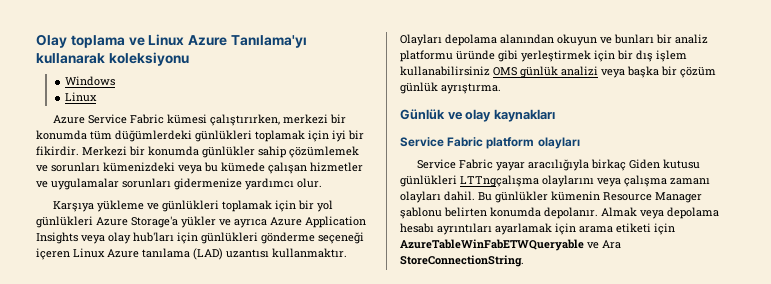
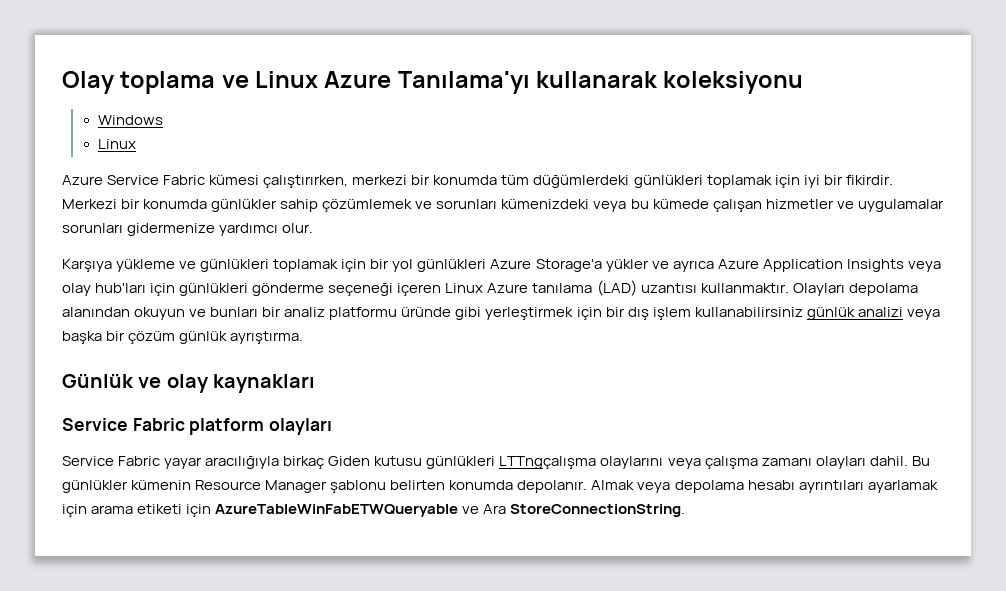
[493,67,517,76] OMS -> (803, 312) none

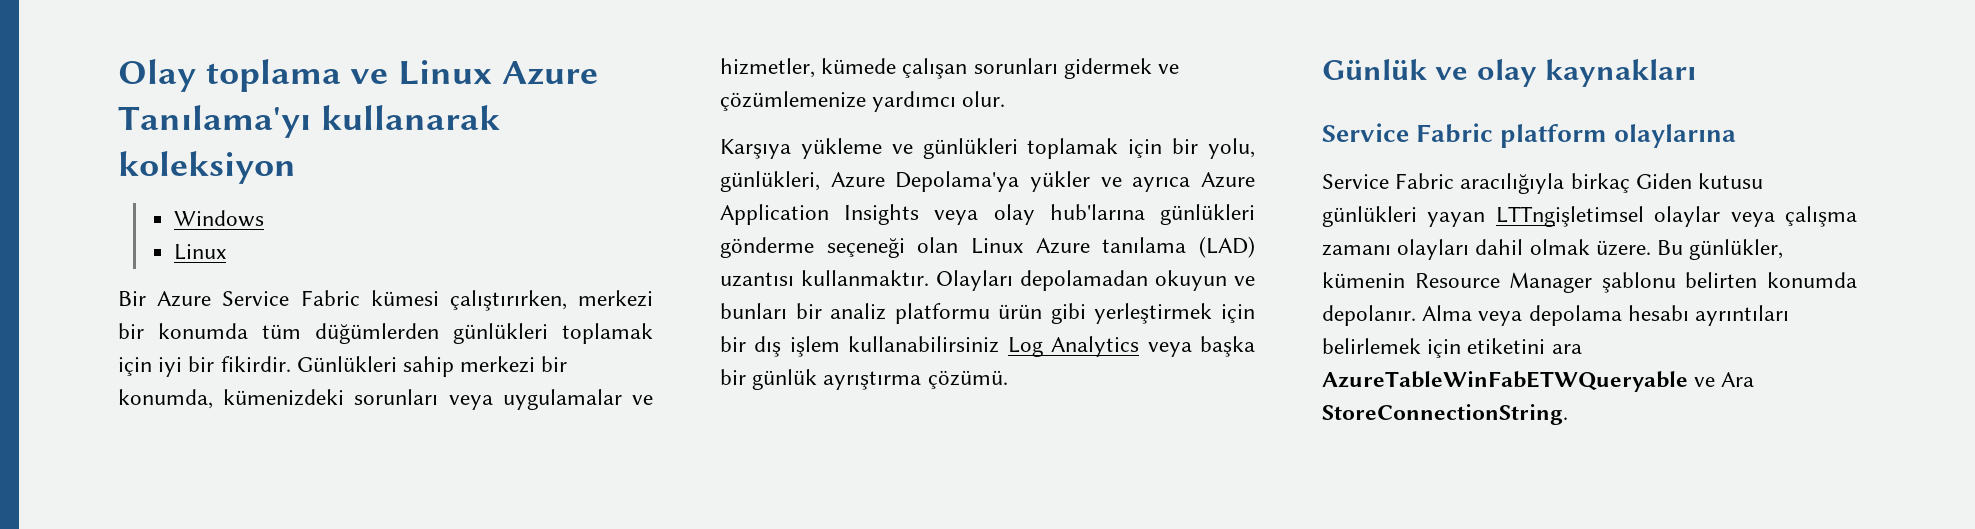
[663,71,804,94] koleksiyonu -> [118,151,296,184] koleksiyon
(136, 144) none -> [118,291,146,306] Bir
[533,175,630,188] düğümlerdeki -> [315,323,439,344] düğümlerden
[62,199,944,212] [62,223,216,236] Merkezi bir konumda günlükler sahip çözümlemek ve sorunları kümenizdeki veya bu kümede çalışan hizmetler ve uygulamalar sorunları gidermenize -> [296,356,568,377] [118,389,653,410] [720,58,1180,79] [720,91,866,111] Günlükleri sahip merkezi bir konumda, kümenizdeki sorunları veya uygulamalar ve hizmetler, kümede çalışan sorunları gidermek ve çözümlemenize
[392,259,602,272] yol günlükleri Azure Storage'a -> [1208,138,1255,159] [720,171,1020,192] yolu, günlükleri, Azure Depolama'ya
[95,283,176,296] hub'ları için -> [1049,204,1145,220] hub'larına
[397,283,442,296] içeren -> [917,237,959,253] olan
[848,283,918,296] [62,307,130,317] depolama alanından -> [1020,270,1148,291] depolamadan
[401,307,452,317] üründe -> [998,304,1043,319] ürün
[806,307,903,320] günlük analizi -> [1007,336,1140,357] Log Analytics
[128,331,304,344] çözüm günlük ayrıştırma. -> [752,369,1008,390] günlük ayrıştırma çözümü.
[269,418,333,435] [62,456,203,469] olayları // Service Fabric yayar -> [1614,124,1737,148] [1322,173,1455,189] olaylarına // Service Fabric
[499,456,664,469] LTTngçalışma olaylarını -> [1427,206,1721,227] yayan LTTngişletimsel olaylar
[869,456,930,466] [62,480,128,493] dahil. Bu günlükler -> [1475,239,1784,260] dahil olmak üzere. Bu günlükler,
[591,480,635,490] Almak -> [1422,305,1473,321] Alma
[867,480,938,493] [62,504,212,517] ayarlamak için arama etiketi için -> [1322,338,1582,358] belirlemek için etiketini ara

